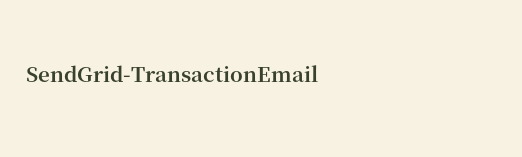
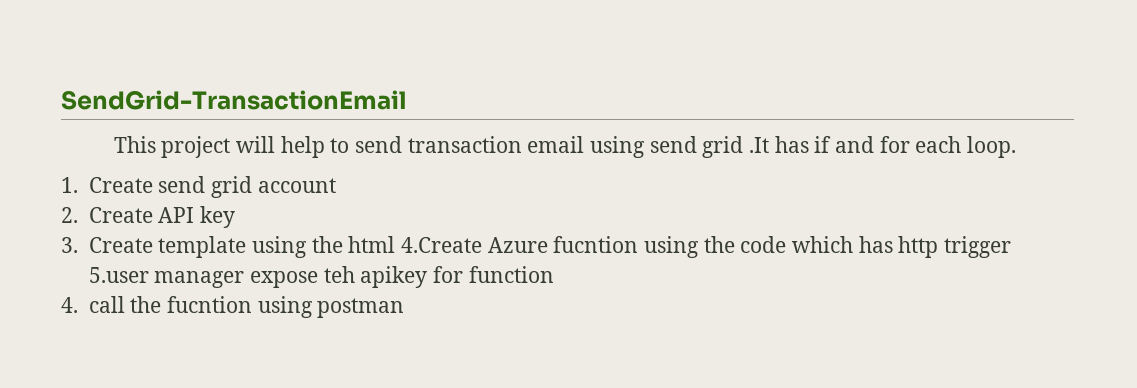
(318, 73) none -> [113,136,1017,158] [61,176,336,198] [61,206,235,228] [61,236,1011,258] [88,266,554,288] [61,296,405,318] // This project will help to send transaction email using send grid .It has if and for each loop. // 1. Create send grid account // 2. Create API key // 3. Create template using the html 4.Create Azure fucntion using the code which has http trigger 5.user manager expose teh apikey for function // 4. call the fucntion using postman

